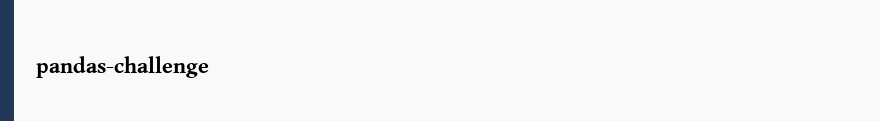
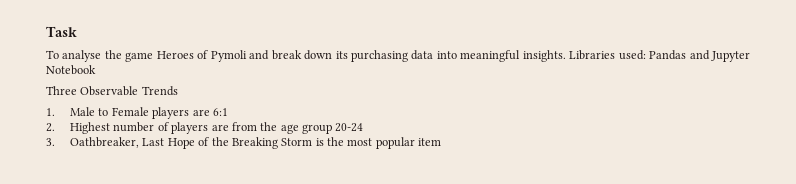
[36,56,209,78] pandas-challenge -> [46,26,77,37] [46,50,751,62] [46,65,96,75] [46,86,178,96] [46,107,228,119] [46,122,364,134] [46,137,442,149] Task // To analyse the game Heroes of Pymoli and break down its purchasing data into meaningful insights. Libraries used: Pandas and Jupyter Notebook // Three Observable Trends // 1. Male to Female players are 6:1 // 2. Highest number of players are from the age group 20-24 // 3. Oathbreaker, Last Hope of the Breaking Storm is the most popular item

